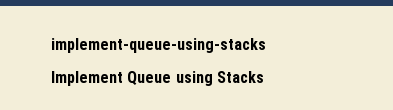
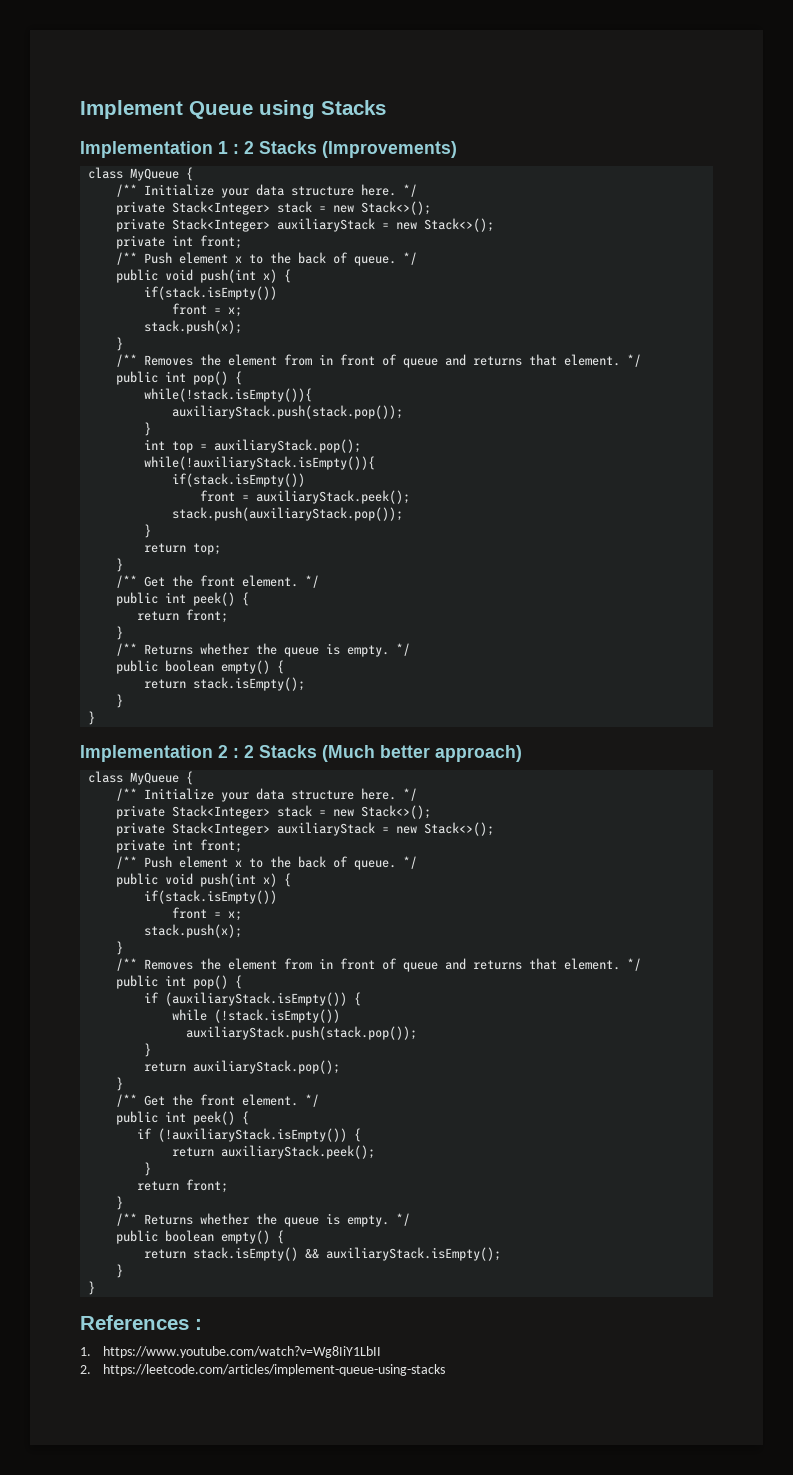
[51,38,266,53] implement-queue-using-stacks // -> (80, 109) none
(264, 77) none -> [80,141,457,158] [88,167,194,181] [116,184,418,198] [116,201,432,215] [116,218,495,232] [116,235,243,249] [116,252,418,266] [116,269,292,283] [144,286,278,300] [172,303,243,317] [144,320,243,334] [116,337,124,351] [116,354,642,368] [116,371,243,385] [144,388,313,402] [172,405,404,419] [144,422,152,436] [144,439,362,453] [144,456,376,470] [172,473,306,487] [200,490,411,504] [172,507,404,521] [144,524,152,538] [144,543,222,555] [116,558,124,572] [116,575,320,588] [116,592,250,606] [137,609,229,623] [116,626,124,640] [116,643,411,657] [116,660,285,674] [144,677,306,691] [116,694,124,708] [88,711,96,725] [80,745,522,762] [88,771,194,785] [116,788,418,802] [116,805,432,819] [116,822,495,836] [116,839,243,853] [116,856,418,870] [116,873,292,887] [144,890,278,904] [172,907,243,921] [144,924,243,938] [116,941,124,955] [116,958,642,972] [116,975,243,989] [144,992,362,1006] [172,1009,341,1023] [186,1026,418,1040] [144,1043,152,1057] [144,1060,341,1074] [116,1077,124,1091] [116,1094,320,1107] [116,1111,250,1125] [137,1128,362,1142] [172,1145,376,1159] [144,1162,152,1176] [137,1179,229,1193] [116,1196,124,1210] [116,1213,411,1227] [116,1230,285,1244] [144,1247,502,1261] [116,1264,124,1278] [88,1281,96,1295] [80,1315,202,1330] [80,1346,381,1358] [80,1364,445,1376] // Implementation 1 : 2 Stacks (Improvements) // class MyQueue { // /** Initialize your data structure here. */ // private Stack<Integer> stack = new Stack<>(); // private Stack<Integer> auxiliaryStack = new Stack<>(); // private int front; // /** Push element x to the back of queue. */ // public void push(int x) { // if(stack.isEmpty()) // front = x; // stack.push(x); // } // /** Removes the element from in front of queue and returns that element. */ // public int pop() { // while(!stack.isEmpty()){ // auxiliaryStack.push(stack.pop()); // } // int top = auxiliaryStack.pop(); // while(!auxiliaryStack.isEmpty()){ // if(stack.isEmpty()) // front = auxiliaryStack.peek(); // stack.push(auxiliaryStack.pop()); // } // return top; // } // /** Get the front element. */ // public int peek() { // return front; // } // /** Returns whether the queue is empty. */ // public boolean empty() { // return stack.isEmpty(); // } // } // Implementation 2 : 2 Stacks (Much better approach) // class MyQueue { // /** Initialize your data structure here. */ // private Stack<Integer> stack = new Stack<>(); // private Stack<Integer> auxiliaryStack = new Stack<>(); // private int front; // /** Push element x to the back of queue. */ // public void push(int x) { // if(stack.isEmpty()) // front = x; // stack.push(x); // } // /** Removes the element from in front of queue and returns that element. */ // public int pop() { // if (auxiliaryStack.isEmpty()) { // while (!stack.isEmpty()) // auxiliaryStack.push(stack.pop()); // } // return auxiliaryStack.pop(); // } // /** Get the front element. */ // public int peek() { // if (!auxiliaryStack.isEmpty()) { // return auxiliaryStack.peek(); // } // return front; // } // /** Returns whether the queue is empty. */ // public boolean empty() { // return stack.isEmpty() && auxiliaryStack.isEmpty(); // } // } // References : // 1. https://www.youtube.com/watch?v=Wg8IiY1LbII // 2. https://leetcode.com/articles/implement-queue-using-stacks

